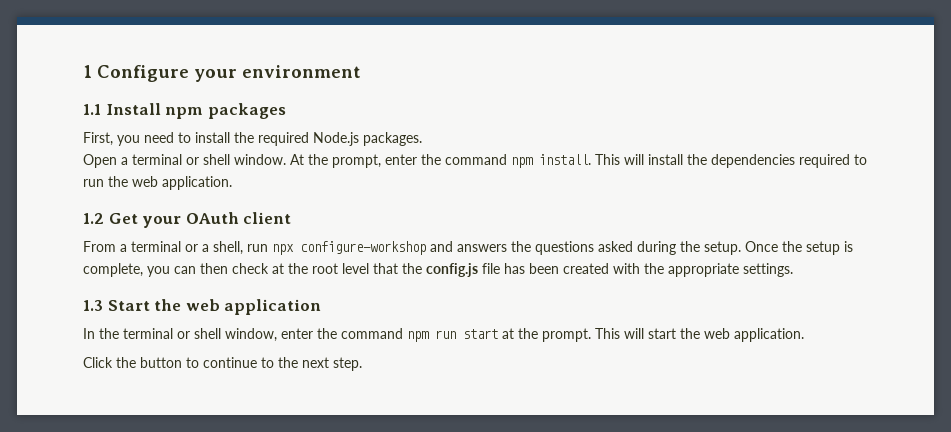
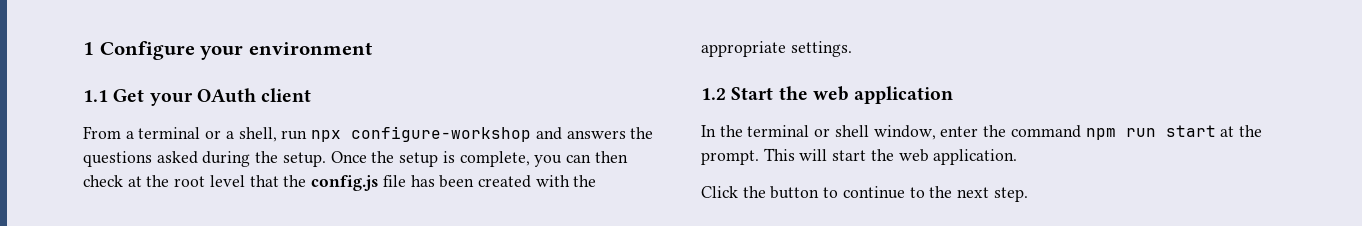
[105,103,286,119] [83,132,422,146] [83,154,867,168] [83,176,232,190] [83,213,104,224] Install npm packages // First, you need to install the required Node.js packages. // Open a terminal or shell window. At the prompt, enter the command npm install. This will install the dependencies required to run the web application. // 1.2 -> (108, 96) none
[83,300,103,311] 1.3 -> [701,88,726,100] 1.2

